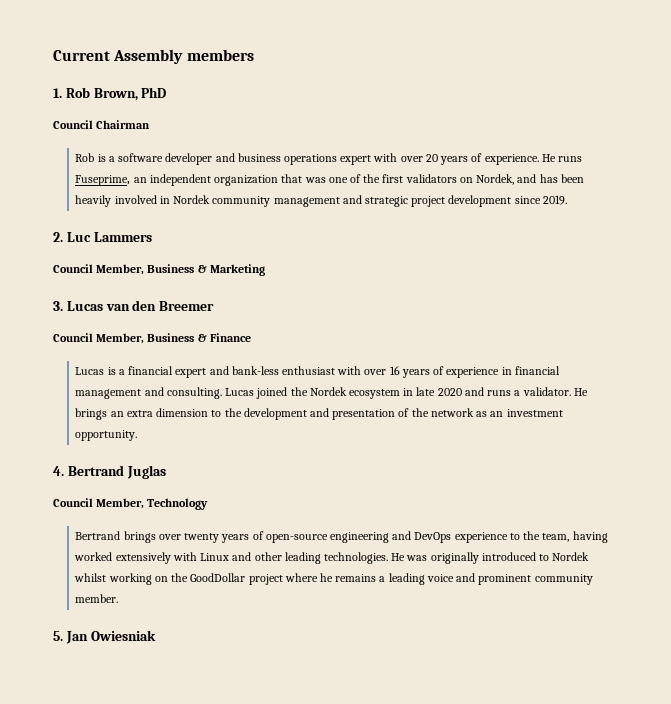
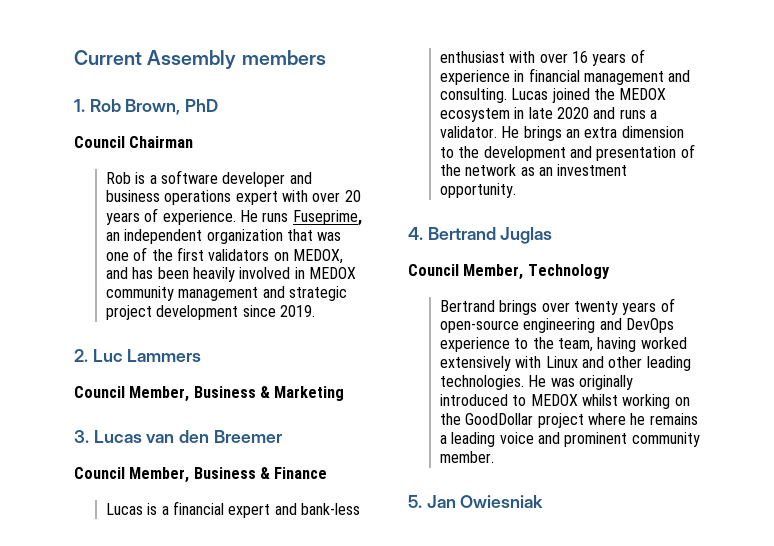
[476,174,515,185] Nordek, -> [292,249,343,264] MEDOX,
[173,195,211,204] Nordek -> [308,267,356,279] MEDOX
[309,387,347,396] Nordek -> [619,88,667,100] MEDOX
[552,552,590,561] Nordek -> [530,394,578,406] MEDOX

